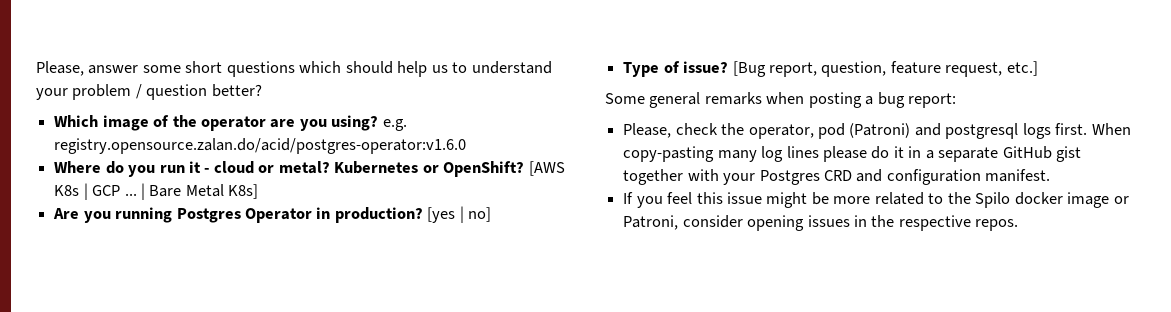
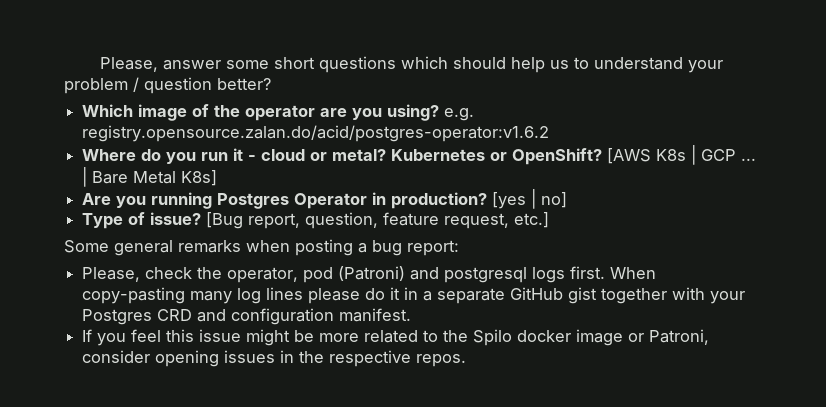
[54,138,467,154] registry.opensource.zalan.do/acid/postgres-operator:v1.6.0 -> [82,125,550,142] registry.opensource.zalan.do/acid/postgres-operator:v1.6.2

